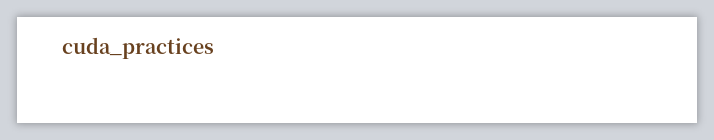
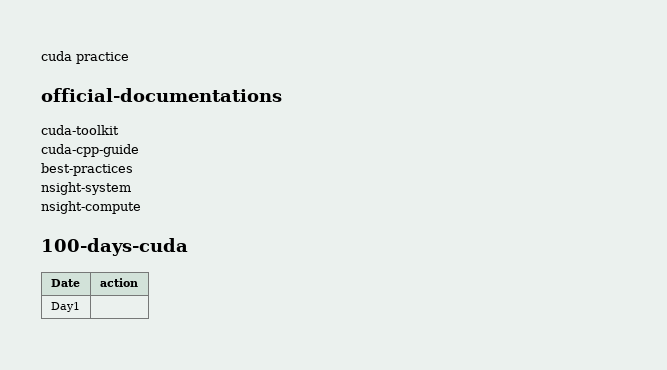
[62,37,214,59] cuda_practices -> [41,51,129,64] [41,88,282,102] [41,125,119,135] [41,144,139,157] [41,163,133,176] [41,182,131,195] [41,201,141,214] [41,238,188,256] [50,279,80,287] [99,278,138,287] [50,302,80,312] cuda practice // official-documentations // cuda-toolkit // cuda-cpp-guide // best-practices // nsight-system // nsight-compute // 100-days-cuda // Date | action // Day1 |

